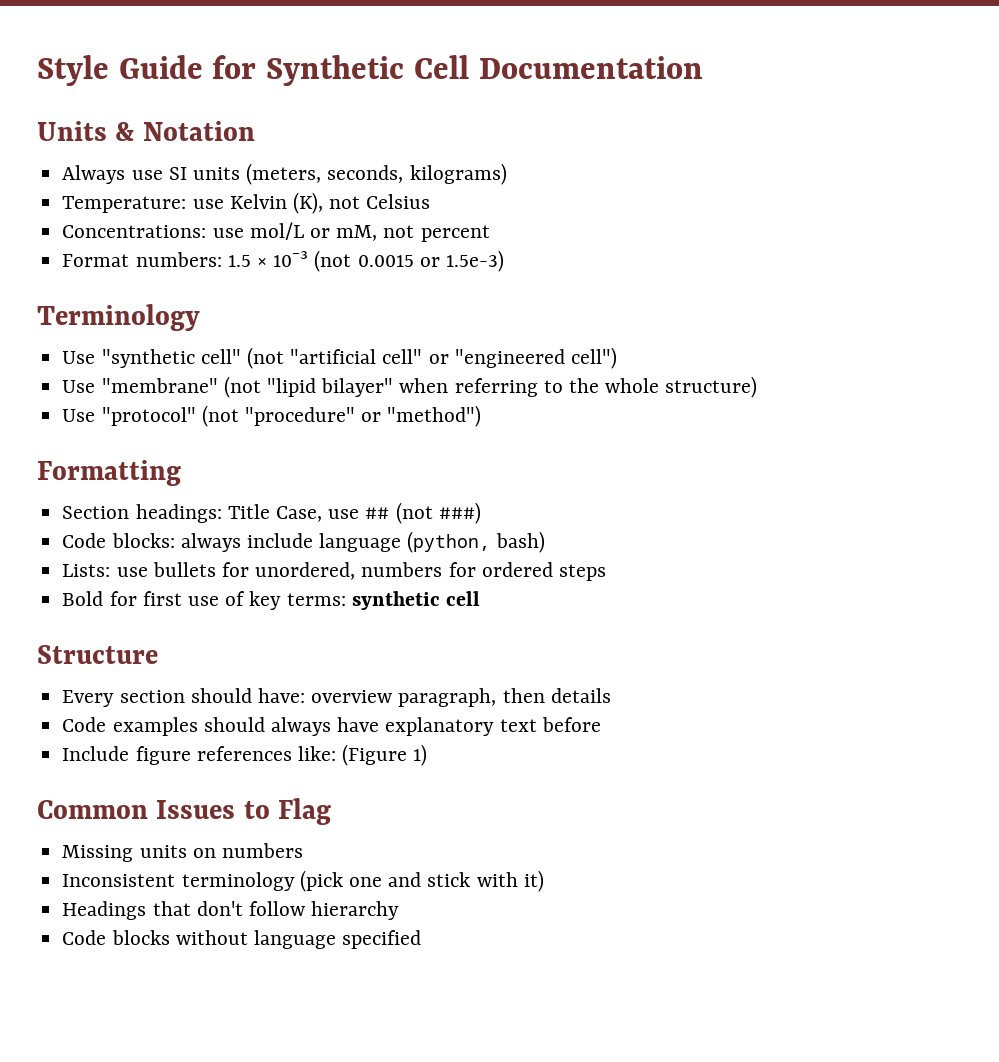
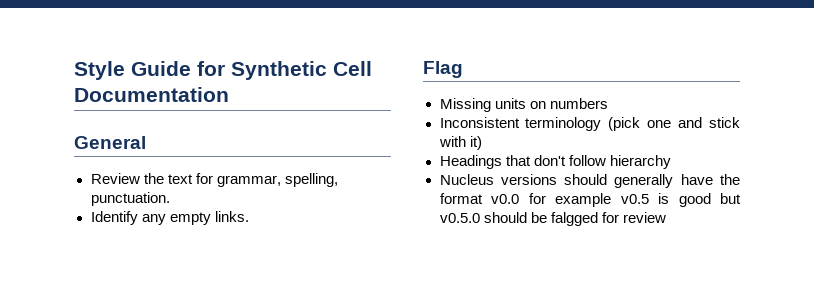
[37,121,255,141] [62,163,507,185] [62,192,431,214] [62,222,490,242] [62,250,504,272] [37,304,200,331] [62,347,617,369] [62,376,758,398] [62,405,482,427] [37,460,181,486] [62,502,481,524] [62,531,545,553] [62,562,606,581] [62,591,480,610] [37,645,158,664] [62,688,611,707] [62,717,601,736] [62,744,428,766] [37,800,270,819] Units & Notation // Always use SI units (meters, seconds, kilograms) // Temperature: use Kelvin (K), not Celsius // Concentrations: use mol/L or mM, not percent // Format numbers: 1.5 × 10⁻³ (not 0.0015 or 1.5e-3) // Terminology // Use "synthetic cell" (not "artificial cell" or "engineered cell") // Use "membrane" (not "lipid bilayer" when referring to the whole structure) // Use "protocol" (not "procedure" or "method") // Formatting // Section headings: Title Case, use ## (not ###) // Code blocks: always include language (python, bash) // Lists: use bullets for unordered, numbers for ordered steps // Bold for first use of key terms: synthetic cell // Structure // Every section should have: overview paragraph, then details // Code examples should always have explanatory text before // Include figure references like: (Figure 1) // Common Issues to -> [74,136,146,149] [90,173,338,187] [90,192,170,206] [90,211,249,225] General // Review the text for grammar, spelling, punctuation. // Identify any empty links. //
[62,930,422,949] Code blocks without language specified -> [439,174,740,188] [439,193,741,207] [439,212,666,226] Nucleus versions should generally have the format v0.0 for example v0.5 is good but v0.5.0 should be falgged for review

